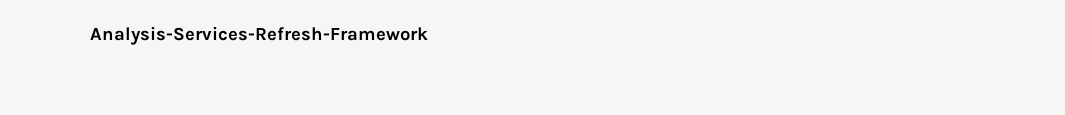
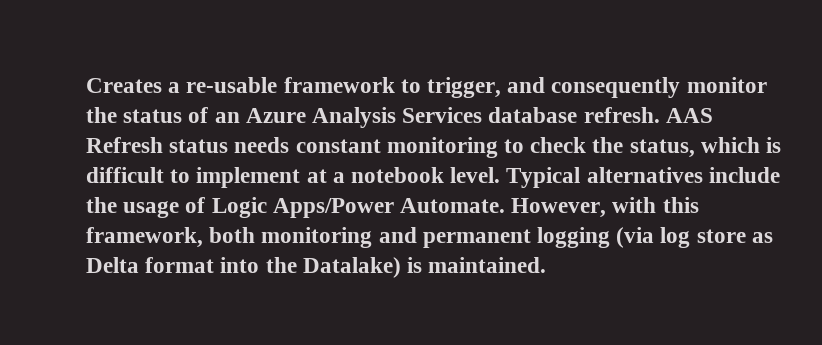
[90,26,428,45] Analysis-Services-Refresh-Framework -> [86,77,767,98] [86,107,713,128] [86,137,782,158] [86,167,780,188] [86,197,699,218] [86,227,773,248] [86,257,547,278] Creates a re-usable framework to trigger, and consequently monitor the status of an Azure Analysis Services database refresh. AAS Refresh status needs constant monitoring to check the status, which is difficult to implement at a notebook level. Typical alternatives include the usage of Logic Apps/Power Automate. However, with this framework, both monitoring and permanent logging (via log store as Delta format into the Datalake) is maintained.

